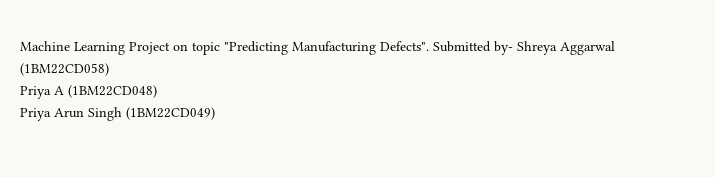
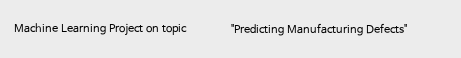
[380,41,615,55] [20,63,109,76] [20,85,157,99] [20,107,215,121] Defects". Submitted by- Shreya Aggarwal (1BM22CD058) // Priya A (1BM22CD048) // Priya Arun Singh (1BM22CD049) -> [365,23,407,34] Defects"

